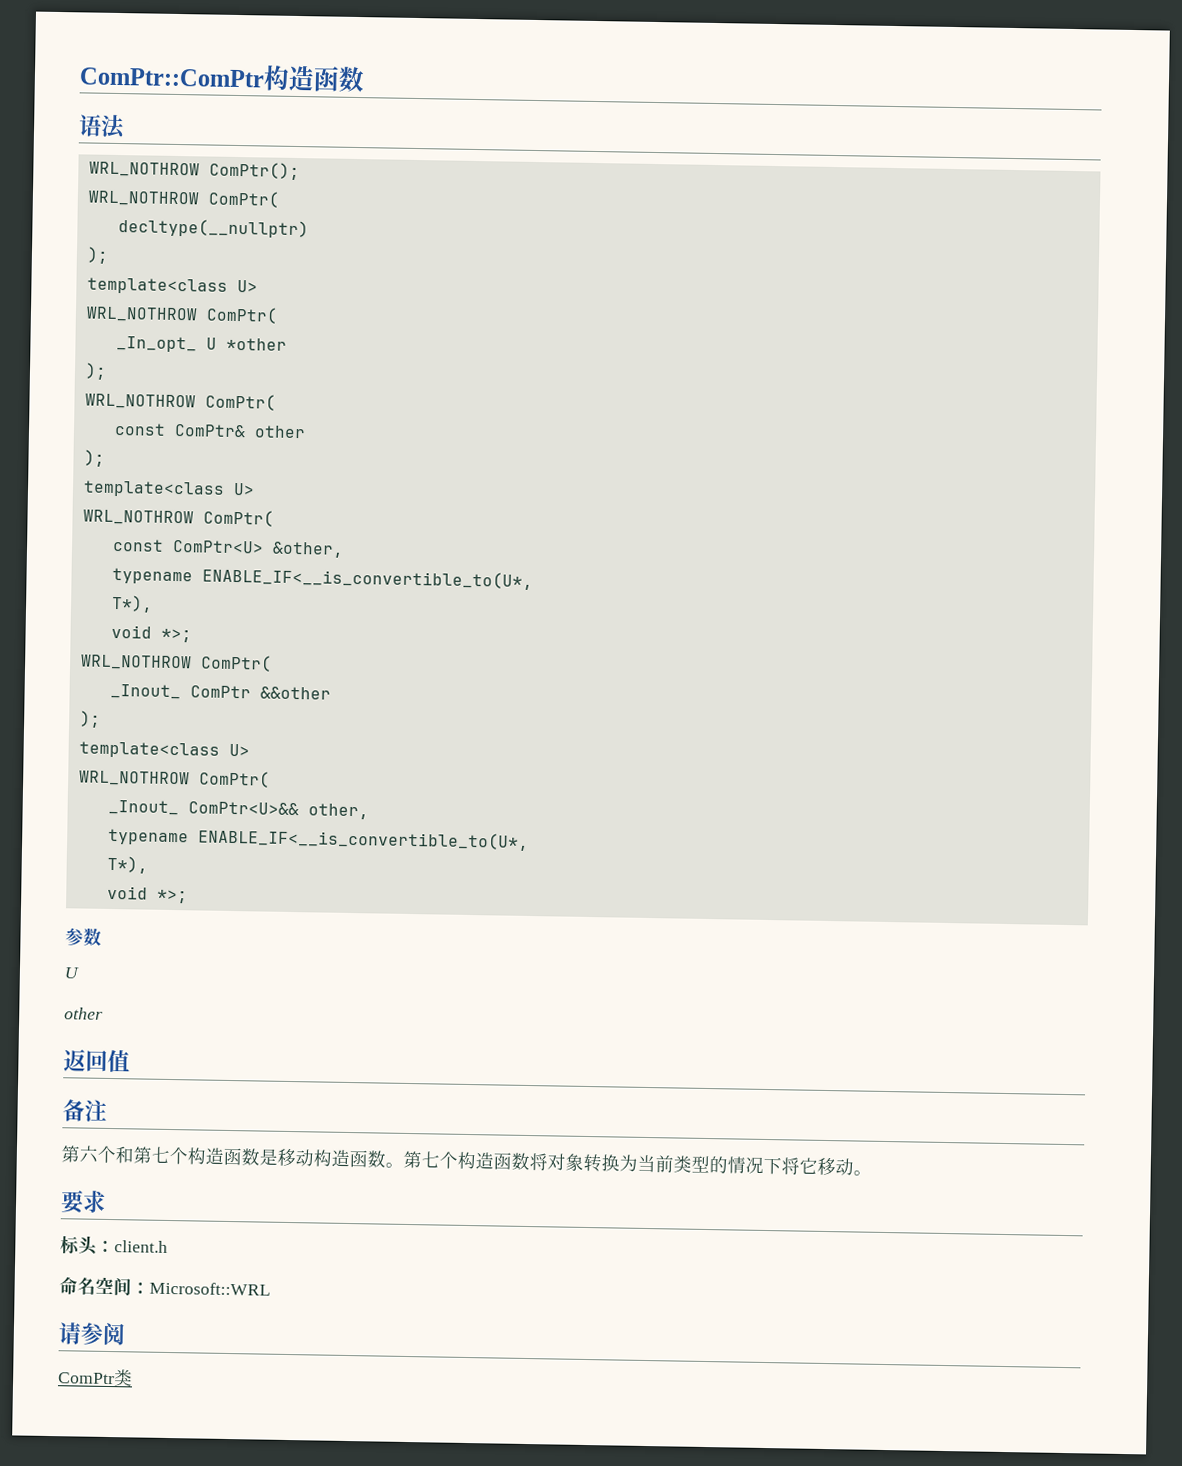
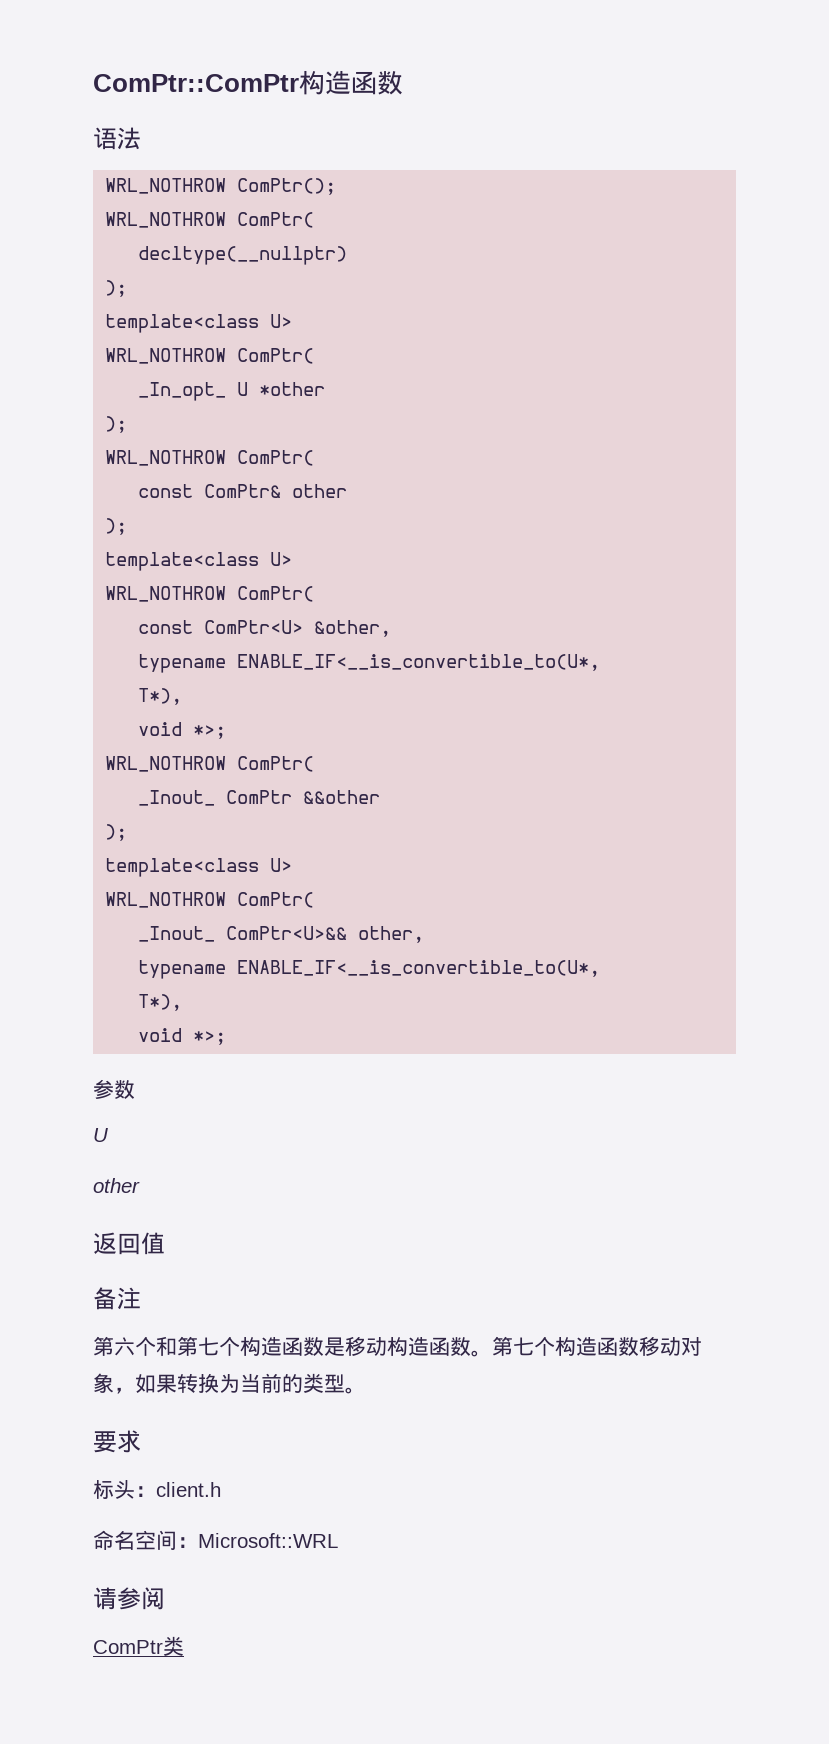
[529,1153,854,1176] 将对象转换为当前类型的情况下将它移动 -> [639,1336,702,1356] [93,1373,345,1394] 移动对象，如果转换为当前的类型

